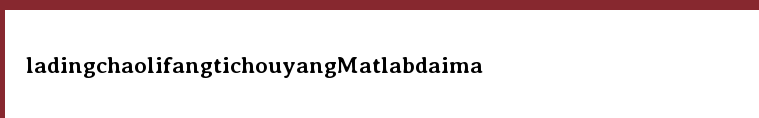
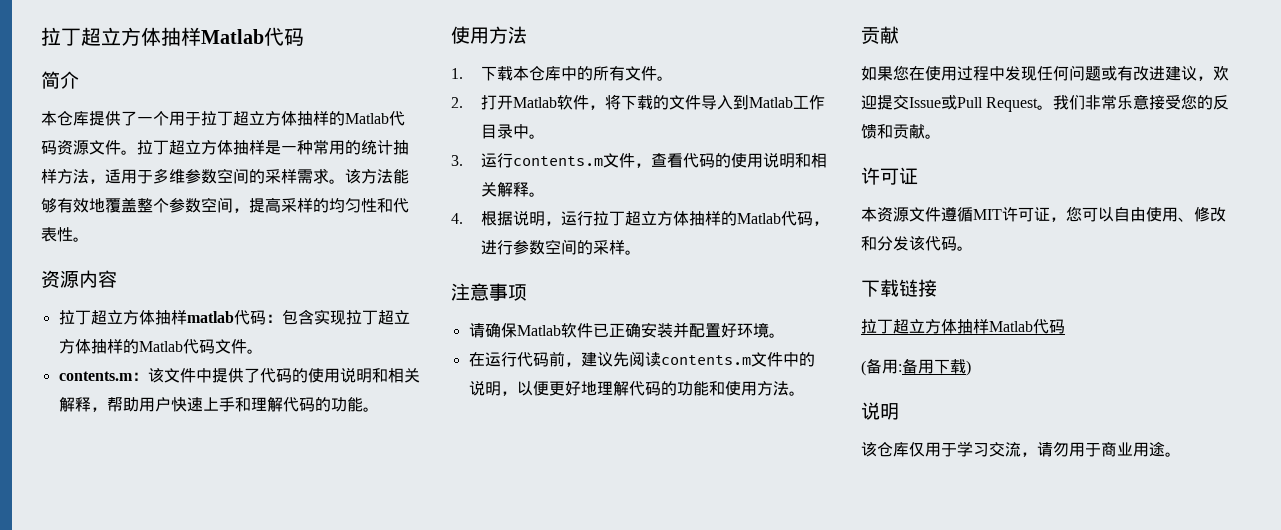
[26,57,483,78] ladingchaolifangtichouyangMatlabdaima -> [41,27,304,46] [41,71,79,89] [41,111,405,126] [41,140,409,155] [41,168,409,184] [41,197,409,213] [41,227,89,242] [41,270,117,288] [58,309,410,325] [58,339,263,354] [58,367,420,383] [58,397,379,412] [451,26,527,44] [451,66,673,81] [451,94,825,110] [480,124,545,139] [451,152,827,168] [480,182,545,197] [451,210,829,226] [480,239,641,255] [451,283,527,301] [468,322,785,338] [468,351,815,367] [468,380,805,396] [861,26,899,44] [861,65,1229,81] [861,94,1230,112] [861,124,941,139] [861,167,918,185] [861,206,1226,222] [861,236,973,251] [861,279,937,297] [861,319,1065,334] [861,358,971,376] [861,402,899,420] [861,441,1181,457] 拉丁超立方体抽样Matlab代码 // 简介 // 本仓库提供了一个用于拉丁超立方体抽样的Matlab代码资源文件。拉丁超立方体抽样是一种常用的统计抽样方法，适用于多维参数空间的采样需求。该方法能够有效地覆盖整个参数空间，提高采样的均匀性和代表性。 // 资源内容 // 拉丁超立方体抽样matlab代码：包含实现拉丁超立方体抽样的Matlab代码文件。 // contents.m：该文件中提供了代码的使用说明和相关解释，帮助用户快速上手和理解代码的功能。 // 使用方法 // 1.下载本仓库中的所有文件。 // 2.打开Matlab软件，将下载的文件导入到Matlab工作目录中。 // 3.运行contents.m文件，查看代码的使用说明和相关解释。 // 4.根据说明，运行拉丁超立方体抽样的Matlab代码，进行参数空间的采样。 // 注意事项 // 请确保Matlab软件已正确安装并配置好环境。 // 在运行代码前，建议先阅读contents.m文件中的说明，以便更好地理解代码的功能和使用方法。 // 贡献 // 如果您在使用过程中发现任何问题或有改进建议，欢迎提交Issue或Pull Request。我们非常乐意接受您的反馈和贡献。 // 许可证 // 本资源文件遵循MIT许可证，您可以自由使用、修改和分发该代码。 // 下载链接 // 拉丁超立方体抽样Matlab代码 // (备用:备用下载) // 说明 // 该仓库仅用于学习交流，请勿用于商业用途。

